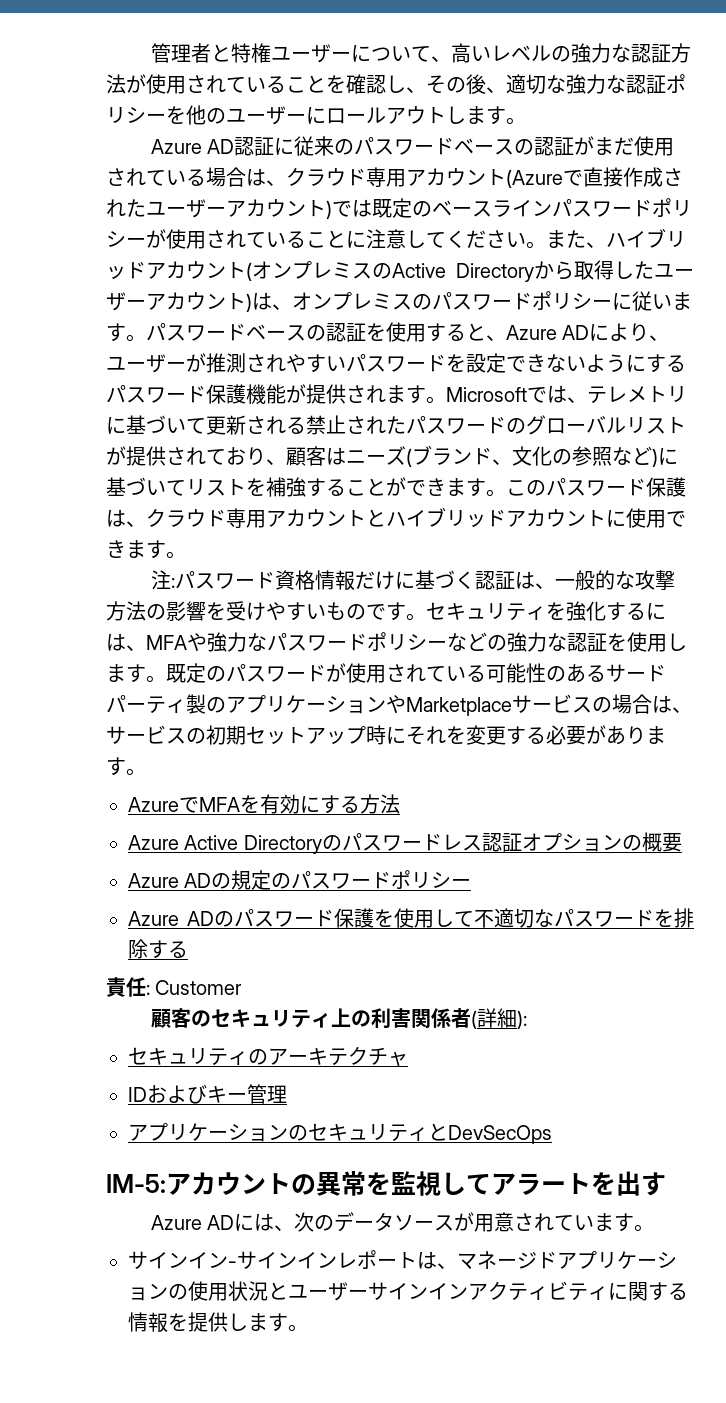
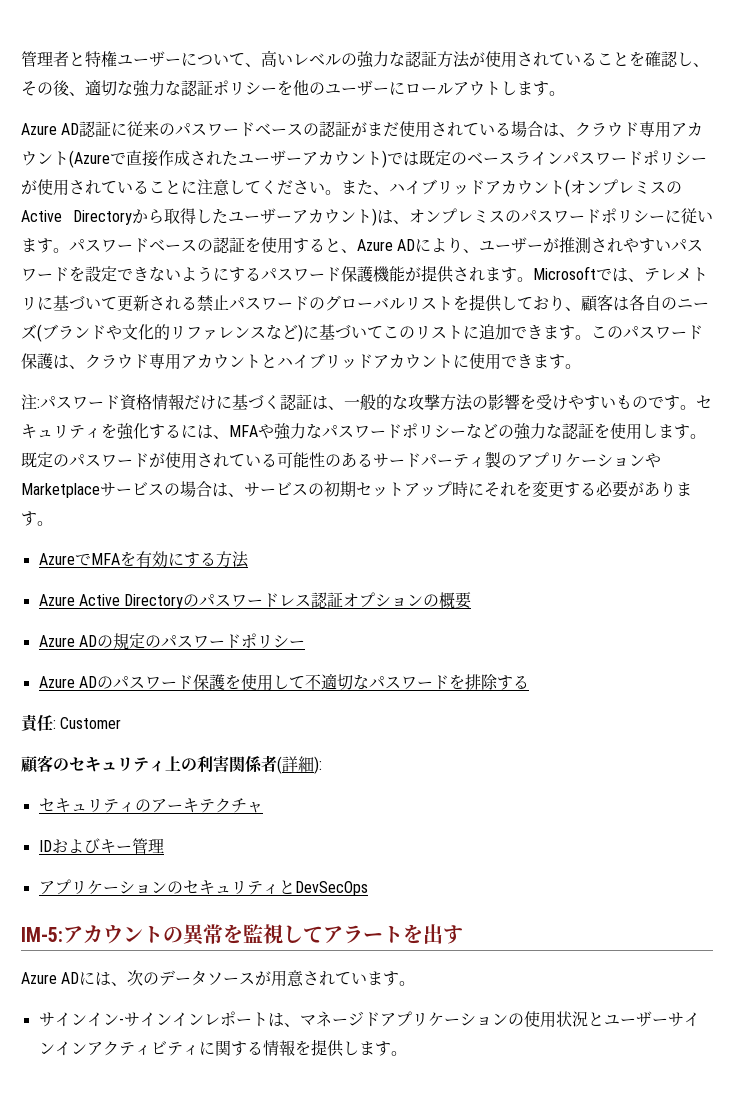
[346,416,406,434] された -> (229, 302) none
[106,446,206,466] が提供され -> [453,294,517,312] を提供し
(346, 456) none -> [629,295,677,311] 各自の
[492,446,612,466] 、文化の参照 -> [106,324,266,340] や文化的リファレンス
[186,477,406,497] リストを補強することが -> [383,324,511,340] このリストに追加

